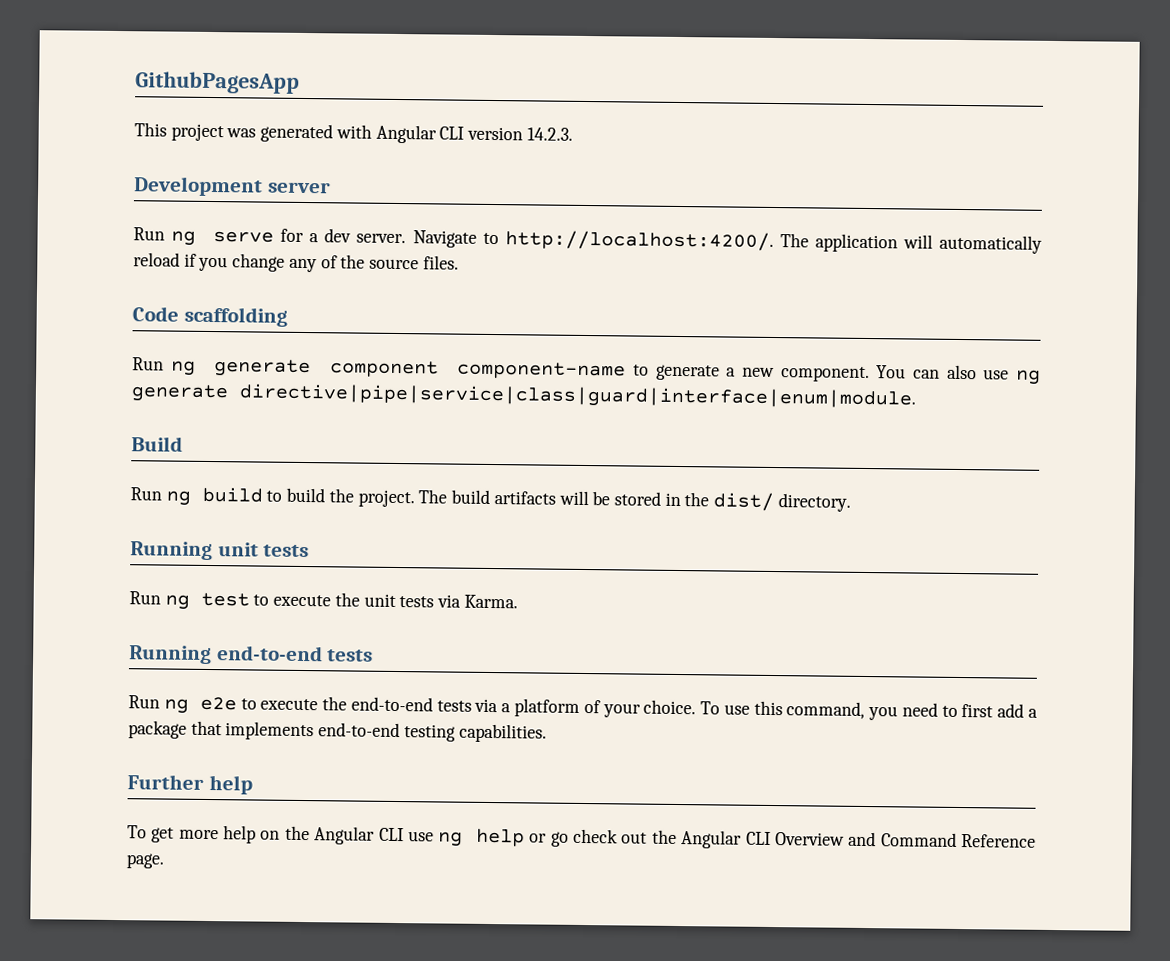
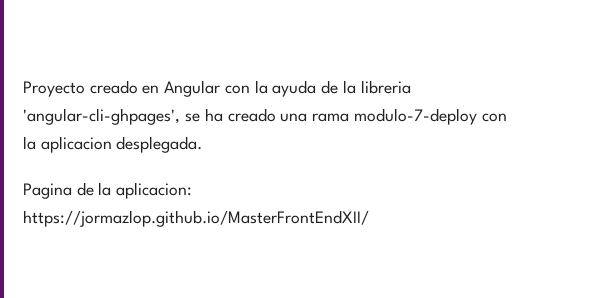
[135,71,300,94] [134,122,573,144] [134,176,331,197] [133,227,1042,254] [133,252,459,273] [132,306,288,327] [132,357,1041,385] [131,383,916,410] [131,436,183,452] [130,486,851,512] [130,541,310,561] [129,591,518,610] [129,645,374,665] [128,695,1039,721] [128,720,547,743] [127,774,253,795] [127,825,1036,849] [126,853,165,869] GithubPagesApp // This project was generated with Angular CLI version 14.2.3. // Development server // Run ng serve for a dev server. Navigate to http://localhost:4200/. The application will automatically reload if you change any of the source files. // Code scaffolding // Run ng generate component component-name to generate a new component. You can also use ng generate directive|pipe|service|class|guard|interface|enum|module. // Build // Run ng build to build the project. The build artifacts will be stored in the dist/ directory. // Running unit tests // Run ng test to execute the unit tests via Karma. // Running end-to-end tests // Run ng e2e to execute the end-to-end tests via a platform of your choice. To use this command, you need to first add a package that implements end-to-end testing capabilities. // Further help // To get more help on the Angular CLI use ng help or go check out the Angular CLI Overview and Command Reference page. -> [23,80,411,97] [23,108,507,125] [23,136,203,153] [23,182,193,199] [23,210,369,227] Proyecto creado en Angular con la ayuda de la libreria 'angular-cli-ghpages', se ha creado una rama modulo-7-deploy con la aplicacion desplegada. // Pagina de la aplicacion: https://jormazlop.github.io/MasterFrontEndXII/

